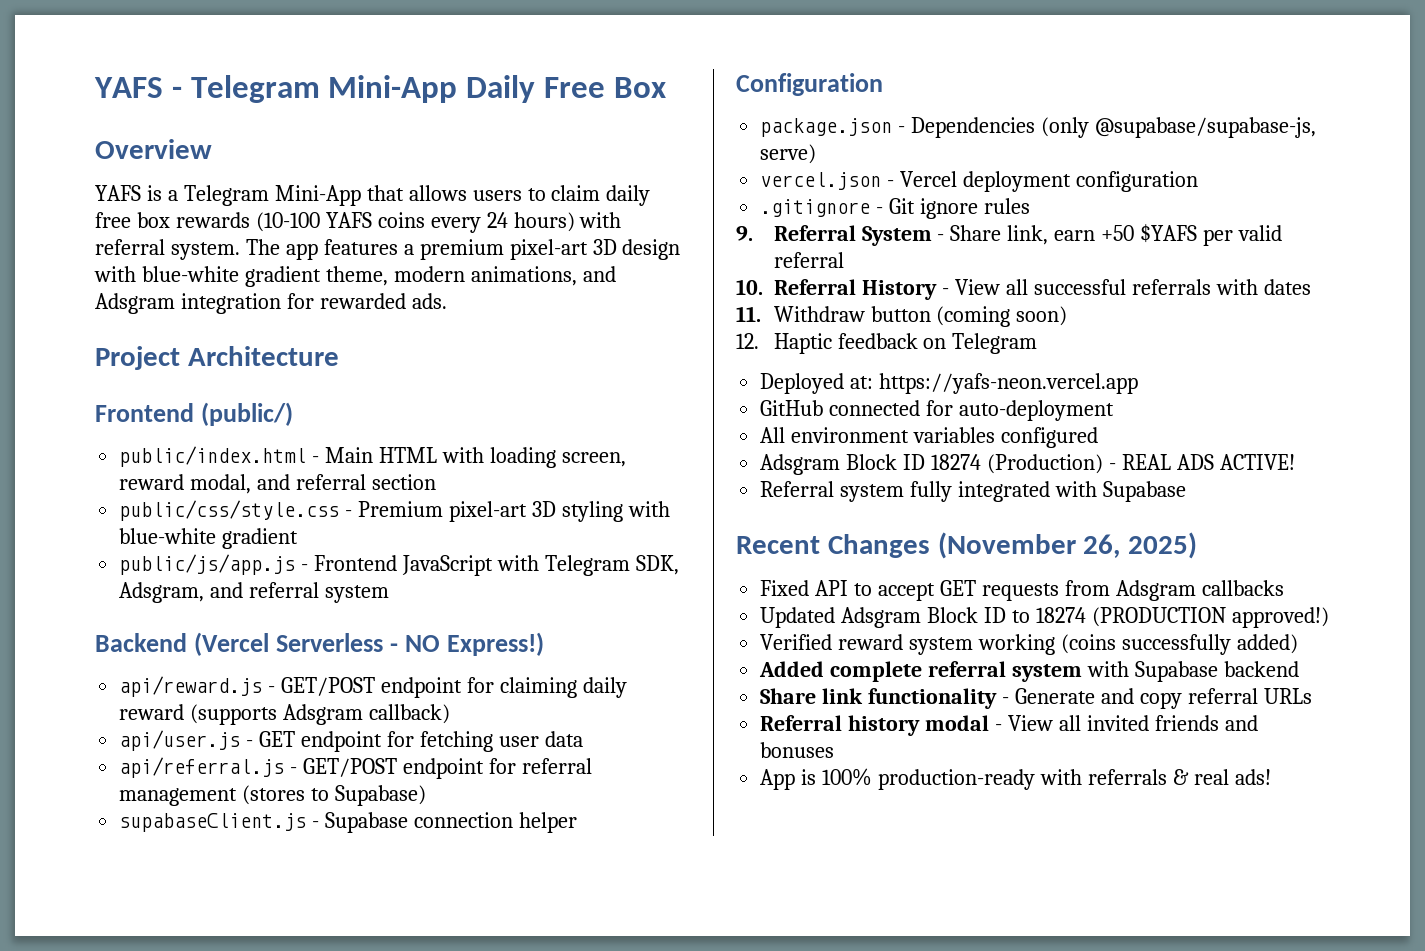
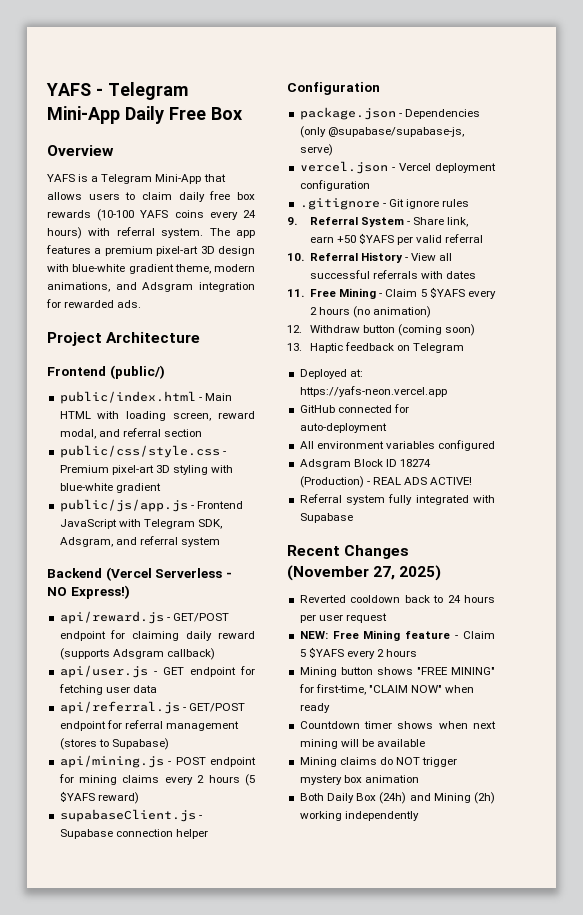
(427, 795) none -> [59,755,256,768] [58,774,255,786] [59,791,139,804] // api/mining.js - POST endpoint for mining claims every 2 hours (5 $YAFS reward)
(761, 314) none -> [309,287,496,299] [309,306,432,318] [287,325,302,333] Free Mining - Claim 5 $YAFS every 2 hours (no animation) // 12.
[736,333,759,349] 12. -> [287,343,302,351] 13.
[1083,534,1121,558] 26, -> [373,566,396,580] 27,
[760,580,1284,601] [760,607,1329,628] [760,634,1298,655] [759,661,1299,682] [760,688,1312,709] [760,715,1258,736] [760,742,835,758] [760,768,1271,790] Fixed API to accept GET requests from Adsgram callbacks // Updated Adsgram Block ID to 18274 (PRODUCTION approved!) // Verified reward system working (coins successfully added) // Added complete referral system with Supabase backend // Share link functionality - Generate and copy referral URLs // Referral history modal - View all invited friends and bonuses // App is 100% production-ready with referrals & real ads! -> [299,595,495,603] [299,613,387,623] [299,630,495,641] [299,647,418,659] [299,667,495,677] [298,684,475,695] [299,703,330,713] [299,721,496,729] [299,739,425,749] [299,757,458,767] [299,775,419,785] [299,792,495,804] [299,811,419,821] Reverted cooldown back to 24 hours per user request // NEW: Free Mining feature - Claim 5 $YAFS every 2 hours // Mining button shows "FREE MINING" for first-time, "CLAIM NOW" when ready // Countdown timer shows when next mining will be available // Mining claims do NOT trigger mystery box animation // Both Daily Box (24h) and Mining (2h) working independently

